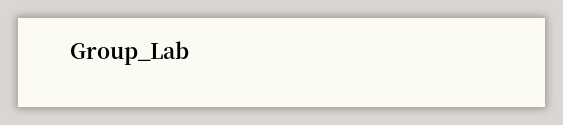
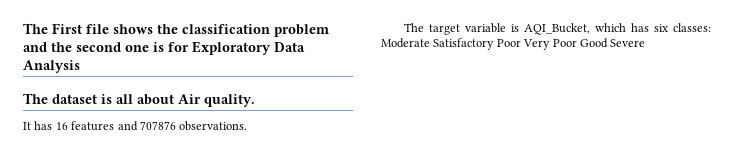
[70,41,189,65] Group_Lab -> [23,23,329,37] [23,41,305,55] [23,60,80,73] [23,93,255,107] [23,121,248,131] [403,23,711,35] [381,38,646,50] The First file shows the classification problem and the second one is for Exploratory Data Analysis // The dataset is all about Air quality. // It has 16 features and 707876 observations. // The target variable is AQI_Bucket, which has six classes: Moderate Satisfactory Poor Very Poor Good Severe

